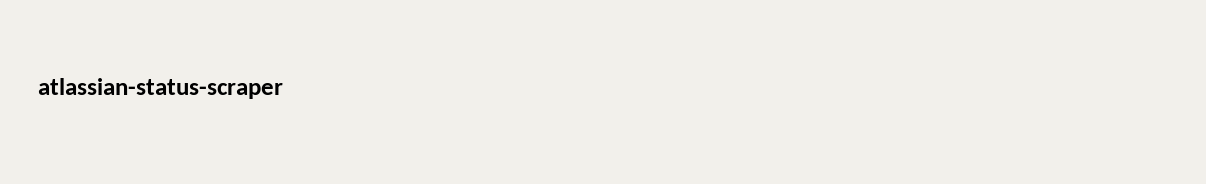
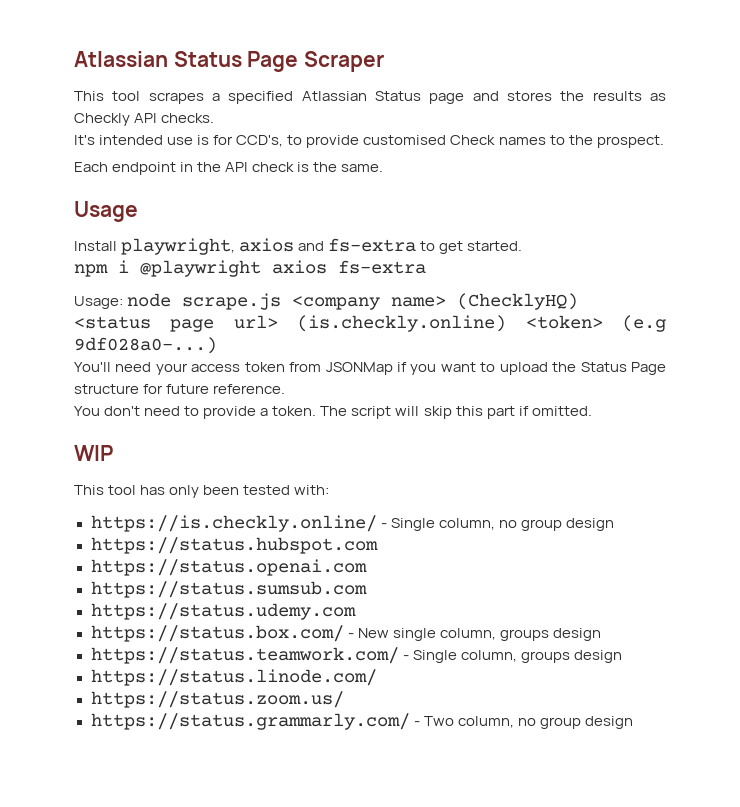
[38,78,283,99] atlassian-status-scraper -> [74,51,385,72] [74,91,666,104] [74,113,215,126] [74,135,664,148] [74,162,384,175] [74,201,138,222] [74,238,523,255] [74,260,426,277] [74,293,579,310] [74,315,666,332] [74,337,217,354] [74,362,667,375] [74,384,286,394] [74,406,592,419] [74,445,113,461] [74,485,330,498] [90,515,614,532] [90,537,378,554] [90,559,367,576] [90,581,367,598] [90,603,356,620] [90,625,601,642] [90,647,622,664] [90,669,377,686] [90,691,344,708] [90,713,633,730] Atlassian Status Page Scraper // This tool scrapes a specified Atlassian Status page and stores the results as Checkly API checks. // It's intended use is for CCD's, to provide customised Check names to the prospect. // Each endpoint in the API check is the same. // Usage // Install playwright, axios and fs-extra to get started. // npm i @playwright axios fs-extra // Usage: node scrape.js <company name> (ChecklyHQ) <status page url> (is.checkly.online) <token> (e.g 9df028a0-...) // You'll need your access token from JSONMap if you want to upload the Status Page structure for future reference. // You don't need to provide a token. The script will skip this part if omitted. // WIP // This tool has only been tested with: // https://is.checkly.online/ - Single column, no group design // https://status.hubspot.com // https://status.openai.com // https://status.sumsub.com // https://status.udemy.com // https://status.box.com/ - New single column, groups design // https://status.teamwork.com/ - Single column, groups design // https://status.linode.com/ // https://status.zoom.us/ // https://status.grammarly.com/ - Two column, no group design

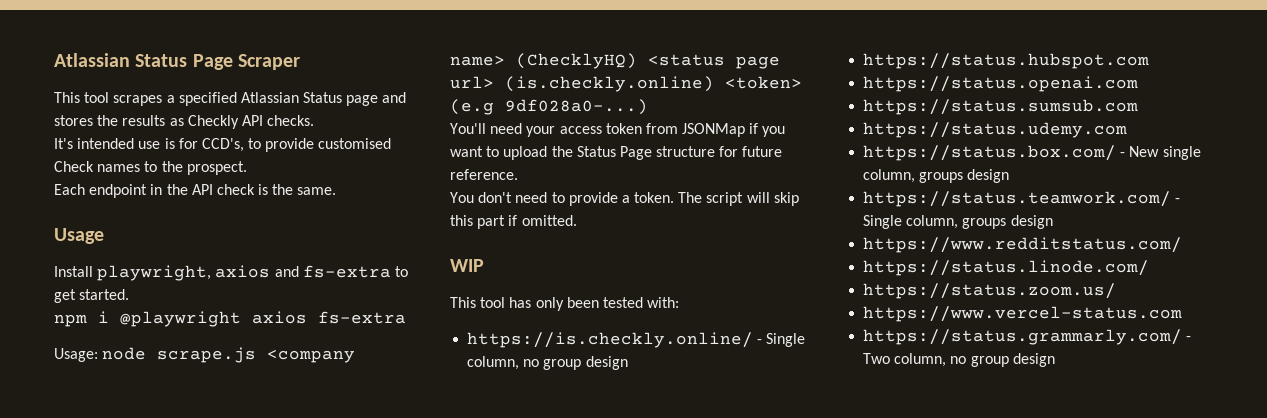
(622, 656) none -> [863,237,1183,253] // https://www.redditstatus.com/
(344, 699) none -> [863,306,1183,322] // https://www.vercel-status.com

